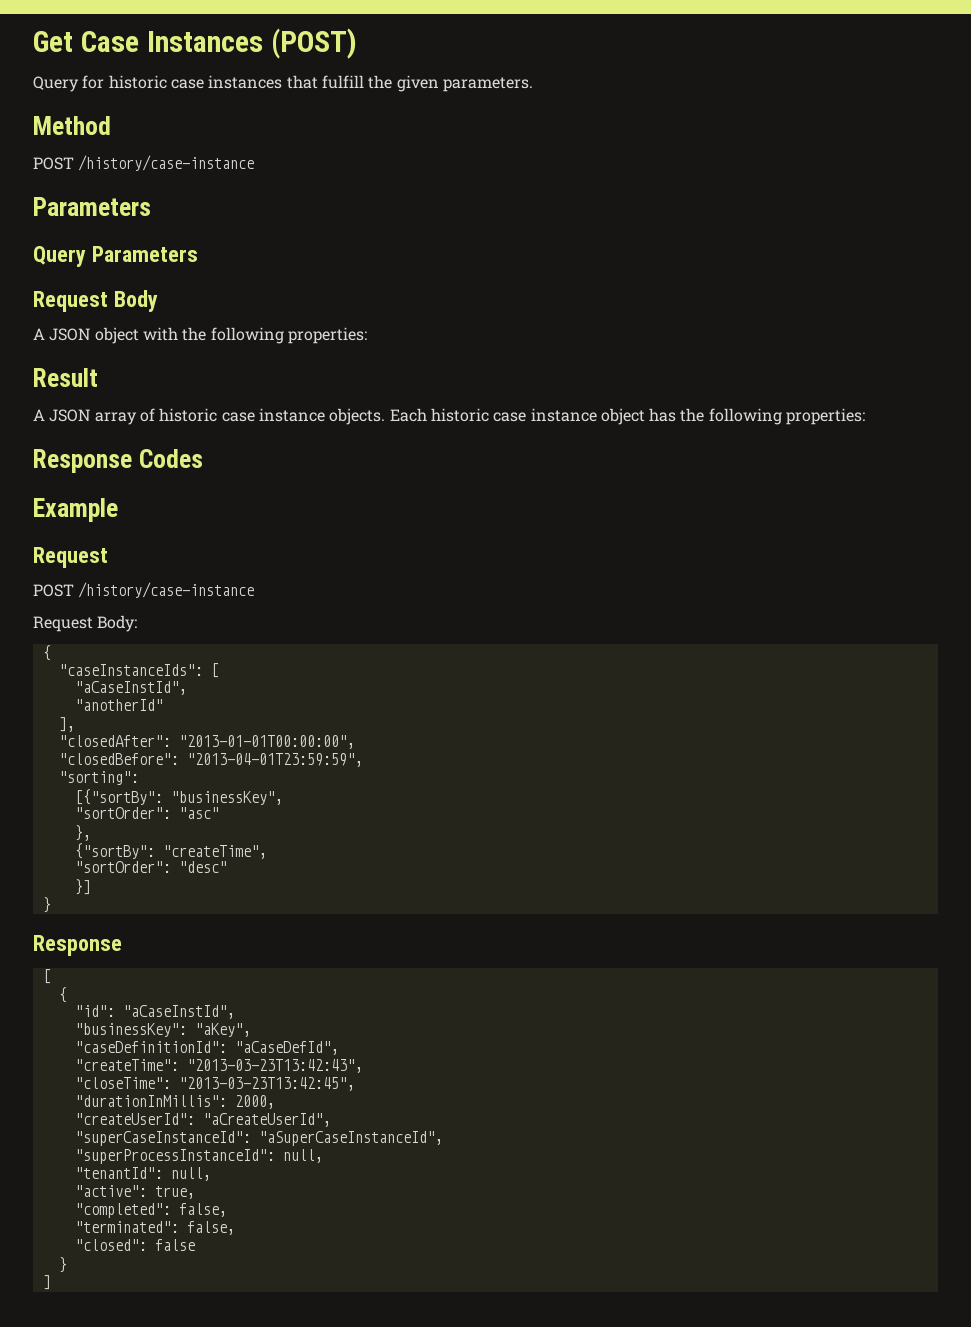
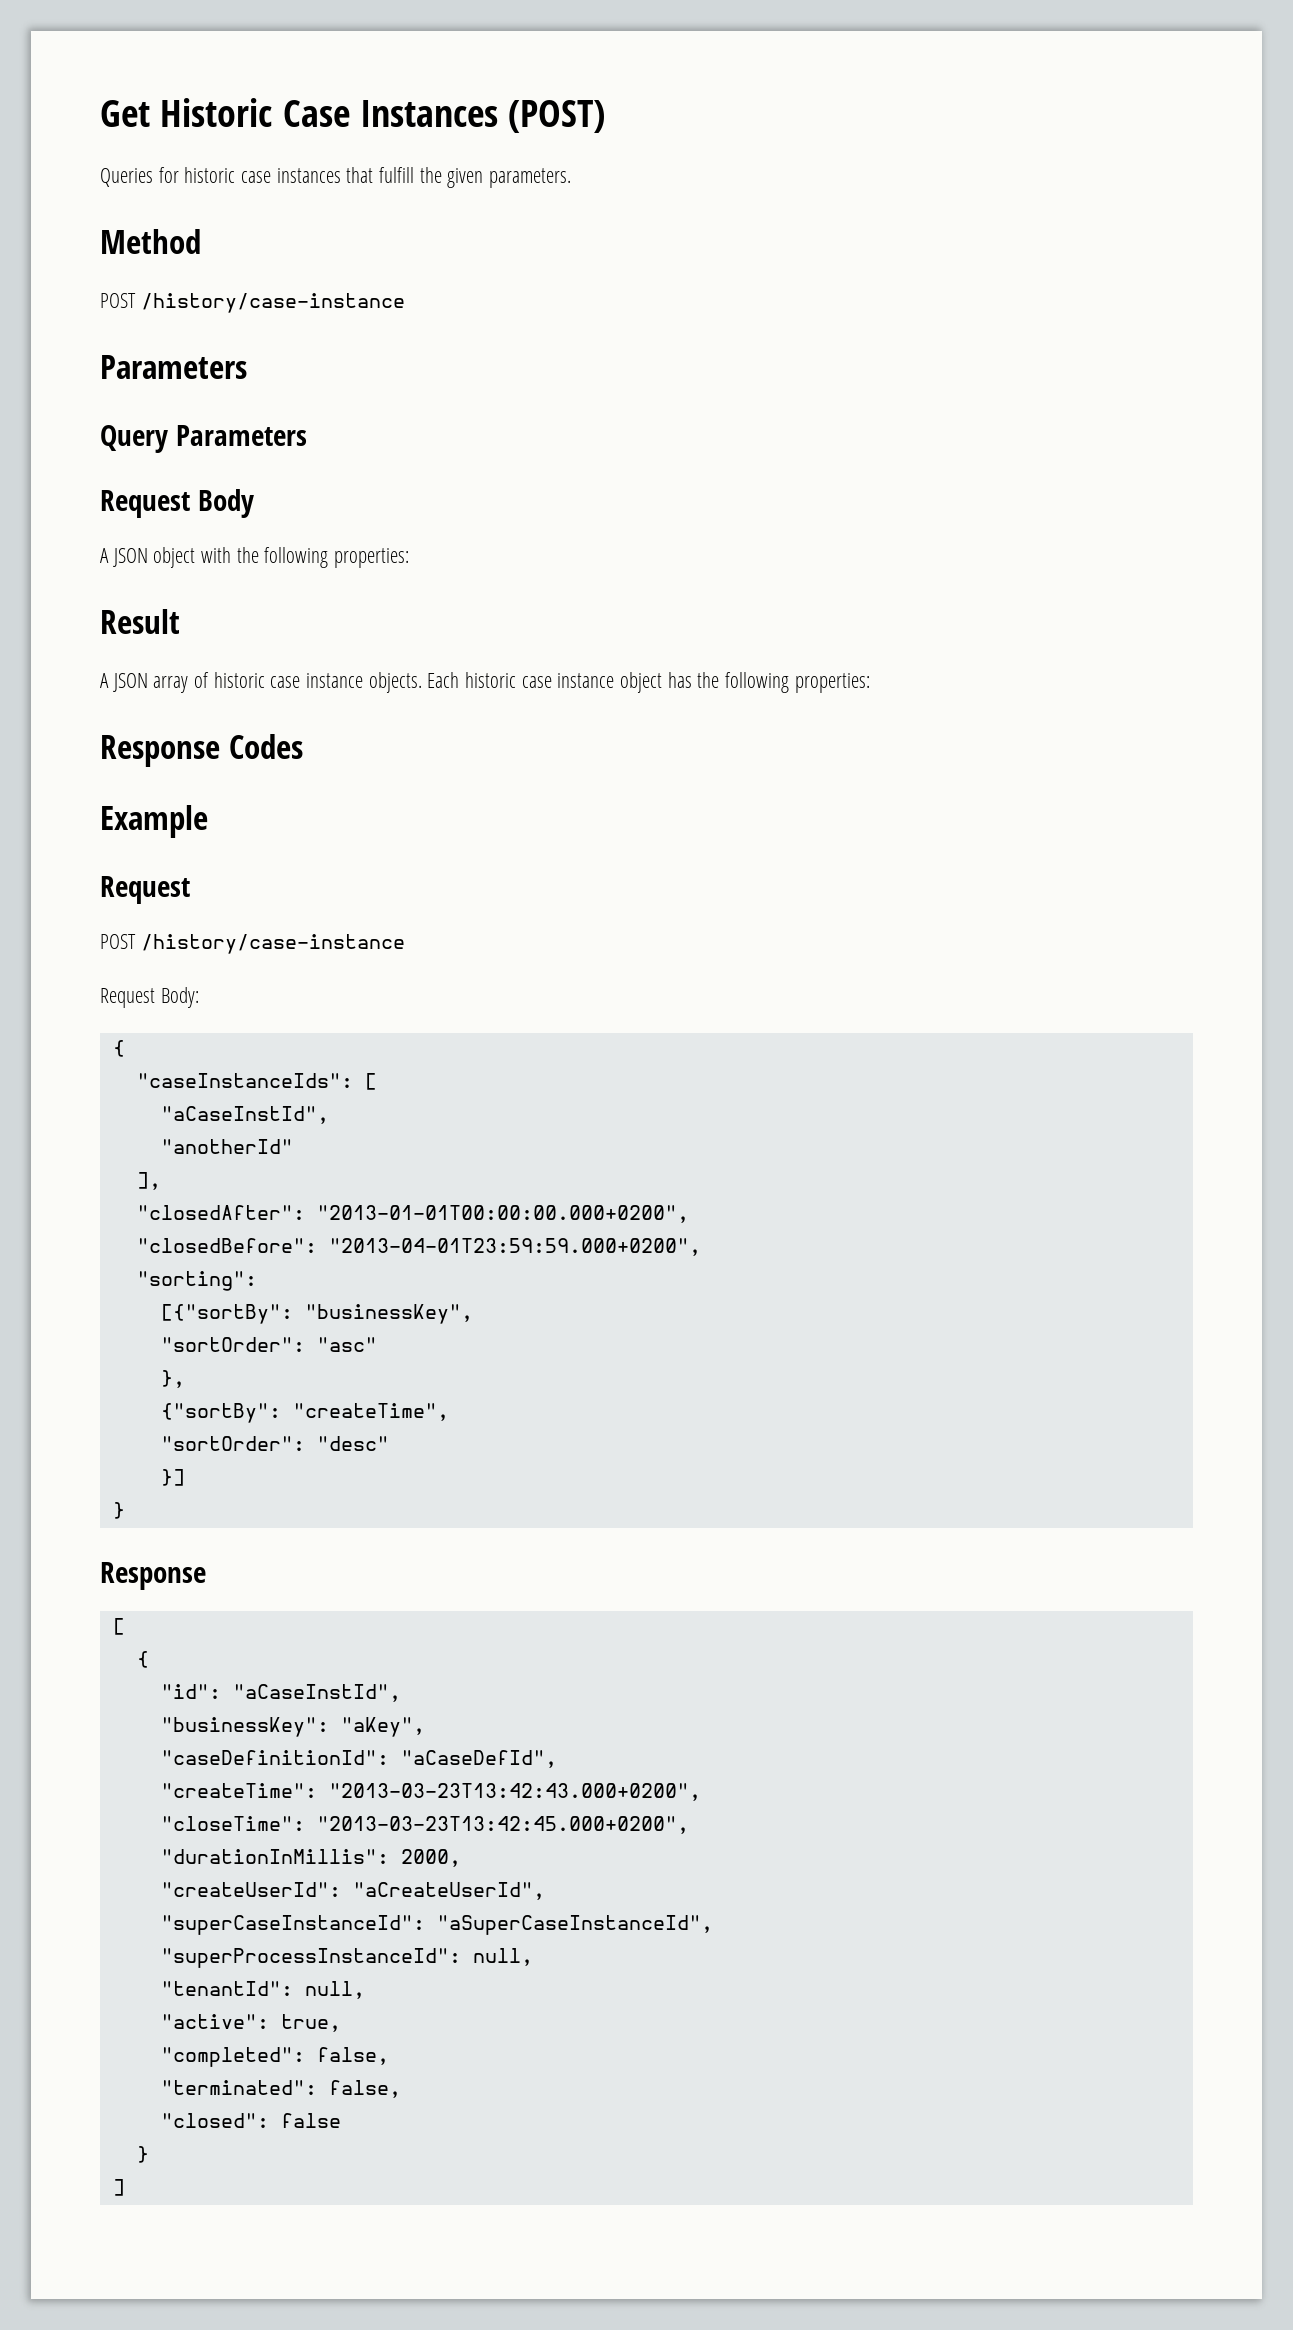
(73, 41) none -> [160,98,273,127] Historic
[33,76,79,92] Query -> [100,168,153,187] Queries
[178,735,355,749] "2013-01-01T00:00:00", -> [316,1205,689,1223] "2013-01-01T00:00:00.000+0200",
[186,753,363,767] "2013-04-01T23:59:59", -> [328,1238,701,1256] "2013-04-01T23:59:59.000+0200",
[186,1059,363,1073] "2013-03-23T13:42:43", -> [328,1783,701,1801] "2013-03-23T13:42:43.000+0200",
[178,1077,355,1091] "2013-03-23T13:42:45", -> [316,1816,689,1834] "2013-03-23T13:42:45.000+0200",

